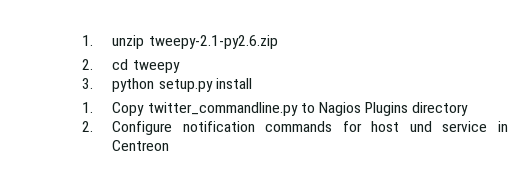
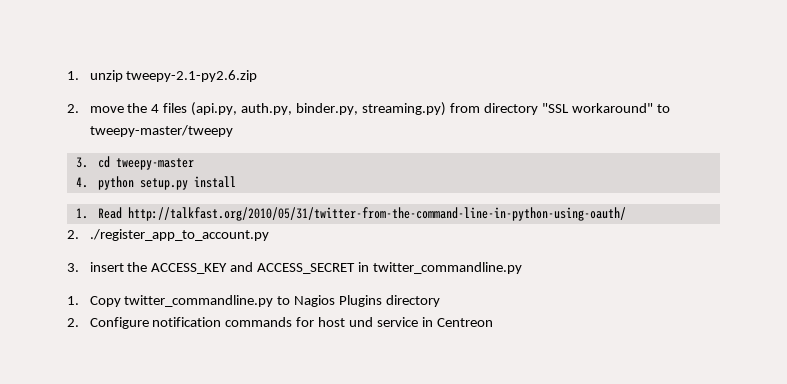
[112,59,180,73] [82,78,252,92] cd tweepy // 3. python setup.py install -> [89,102,670,116] [89,125,233,137] [75,156,195,170] [75,176,237,190] [75,207,627,221] [67,229,269,241] [67,262,523,274] move the 4 files (api.py, auth.py, binder.py, streaming.py) from directory "SSL workaround" to tweepy-master/tweepy // 3. cd tweepy-master // 4. python setup.py install // 1. Read http://talkfast.org/2010/05/31/twitter-from-the-command-line-in-python-using-oauth/ // 2. ./register_app_to_account.py // 3. insert the ACCESS_KEY and ACCESS_SECRET in twitter_commandline.py

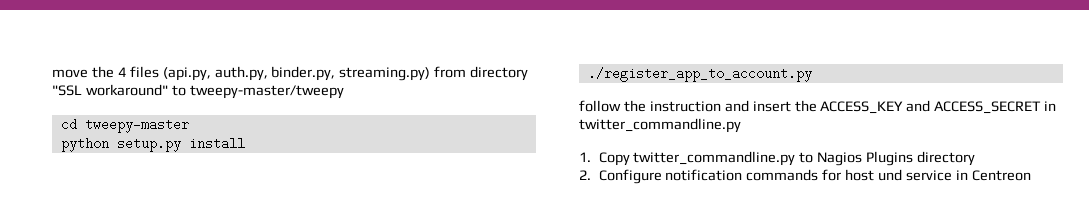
[67,70,258,82] [67,104,79,113] 1. unzip tweepy-2.1-py2.6.zip // 2. -> (52, 73) none
[75,157,88,168] 3. -> (344, 92) none
[75,177,88,188] 4. -> (189, 125) none
[75,207,627,221] [67,229,269,241] [67,263,79,272] 1. Read http://talkfast.org/2010/05/31/twitter-from-the-command-line-in-python-using-oauth/ // 2. ./register_app_to_account.py // 3. -> [587,67,812,82] [579,100,749,112] ./register_app_to_account.py // follow the instruction and

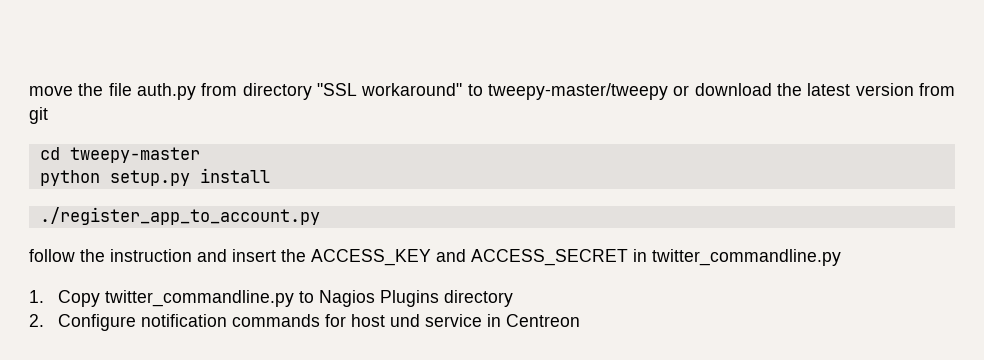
[117,66,431,81] 4 files (api.py, auth.py, binder.py, streaming.py) -> [108,83,196,100] file auth.py
(344, 92) none -> [673,83,956,96] [29,107,48,124] or download the latest version from git

